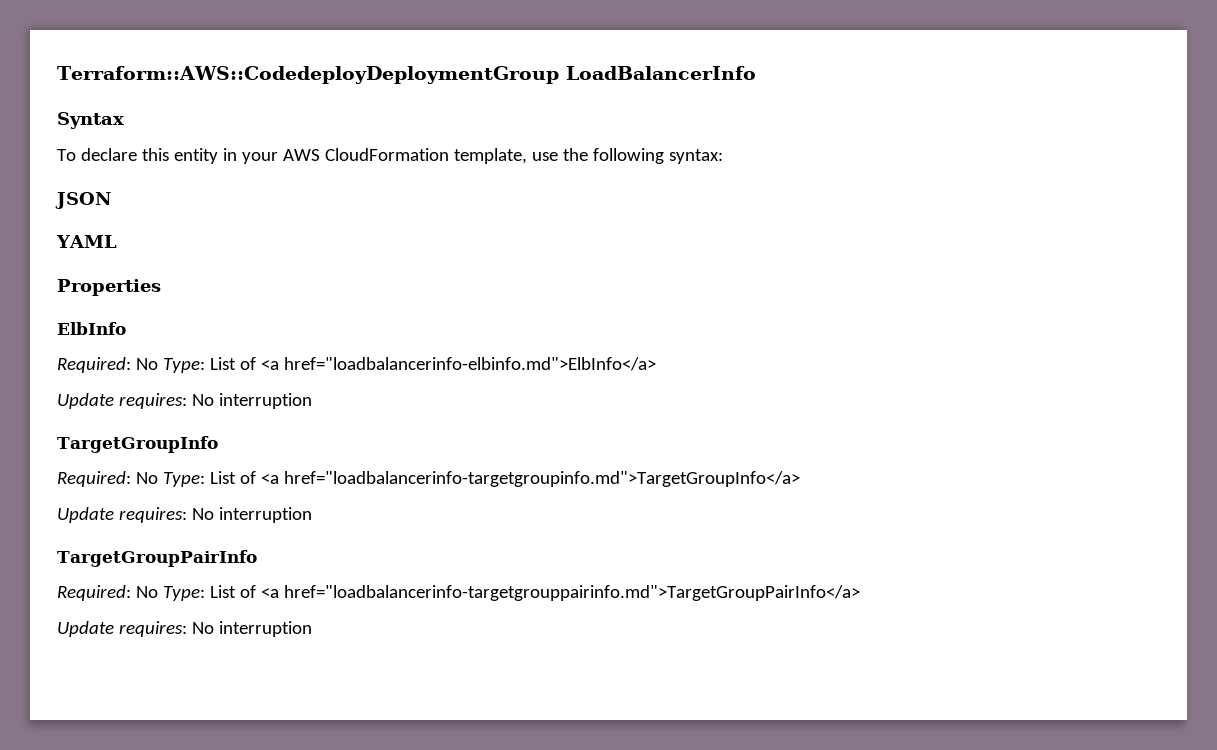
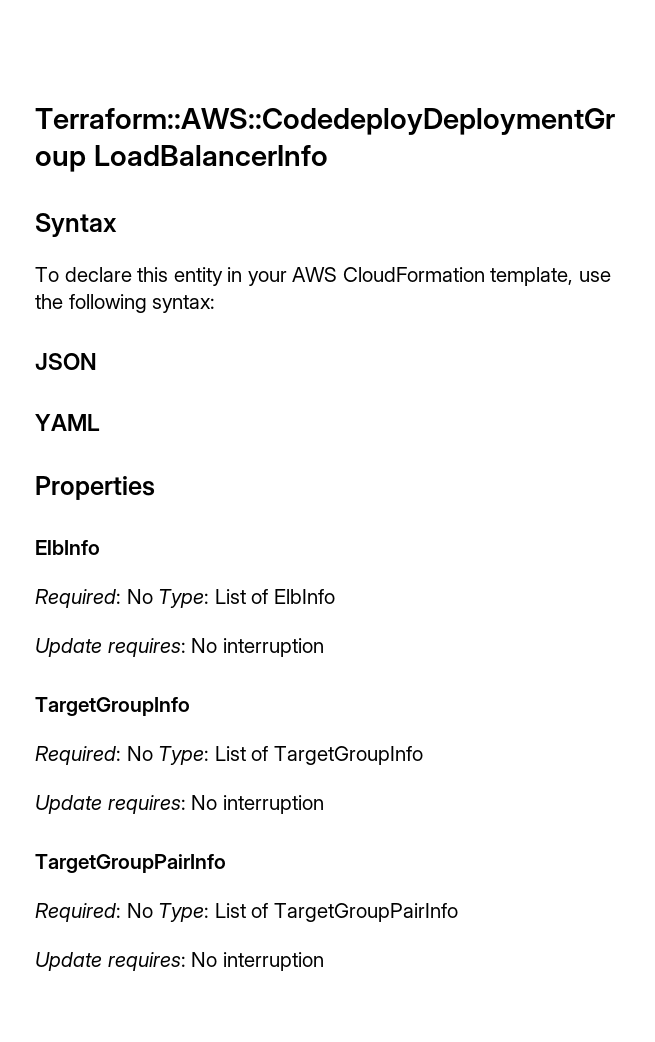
[260,357,656,371] <a href="loadbalancerinfo-elbinfo.md">ElbInfo</a> -> [273,589,335,604] ElbInfo
[260,471,800,487] <a href="loadbalancerinfo-targetgroupinfo.md">TargetGroupInfo</a> -> [273,746,423,765] TargetGroupInfo
[260,585,860,601] <a href="loadbalancerinfo-targetgrouppairinfo.md">TargetGroupPairInfo</a> -> [273,903,458,922] TargetGroupPairInfo

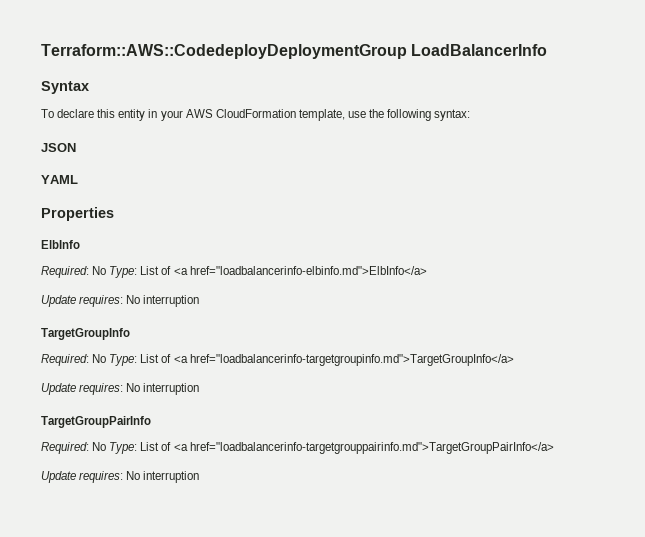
[273,589,335,604] ElbInfo -> [173,266,427,275] <a href="loadbalancerinfo-elbinfo.md">ElbInfo</a>
[273,746,423,765] TargetGroupInfo -> [173,354,514,366] <a href="loadbalancerinfo-targetgroupinfo.md">TargetGroupInfo</a>
[273,903,458,922] TargetGroupPairInfo -> [173,442,554,454] <a href="loadbalancerinfo-targetgrouppairinfo.md">TargetGroupPairInfo</a>

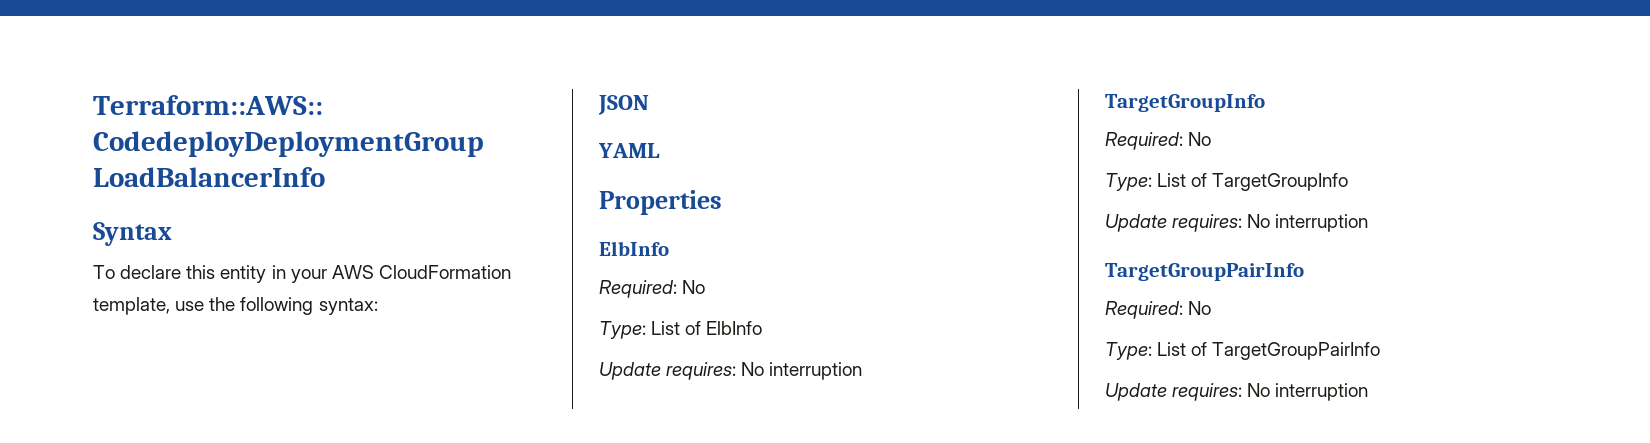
[109,266,427,278] Type: List of <a href="loadbalancerinfo-elbinfo.md">ElbInfo</a> -> [599,321,763,339] // Type: List of ElbInfo
[109,354,514,366] Type: List of <a href="loadbalancerinfo-targetgroupinfo.md">TargetGroupInfo</a> -> [1105,173,1349,191] // Type: List of TargetGroupInfo
[109,442,554,454] Type: List of <a href="loadbalancerinfo-targetgrouppairinfo.md">TargetGroupPairInfo</a> -> [1105,342,1381,360] // Type: List of TargetGroupPairInfo

